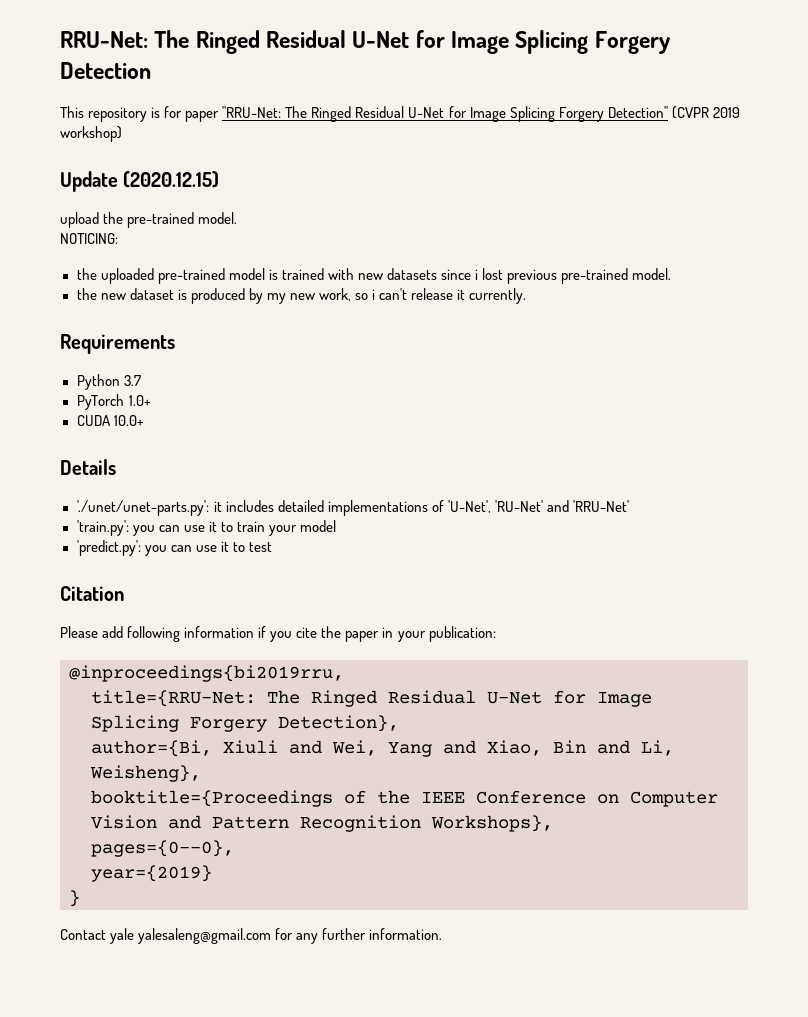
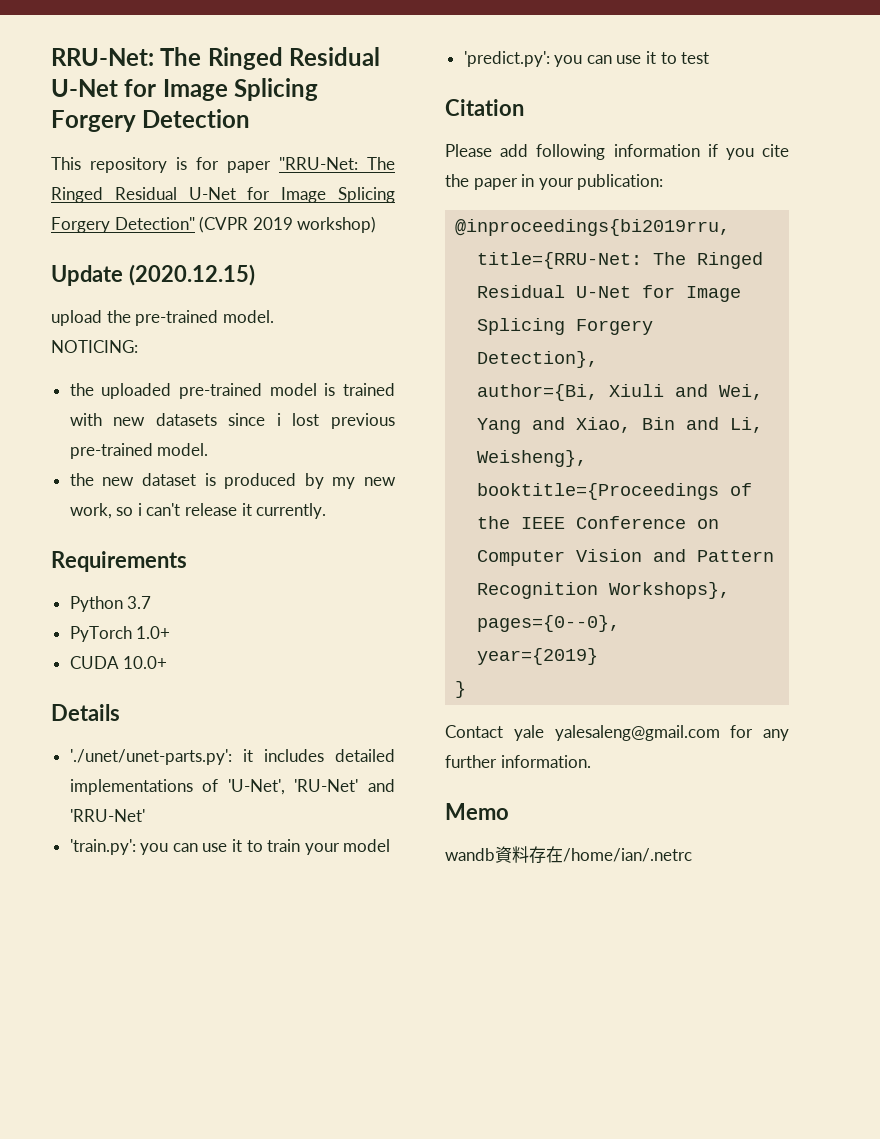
(443, 934) none -> [445,803,509,820] [445,846,692,863] // Memo // wandb資料存在/home/ian/.netrc

